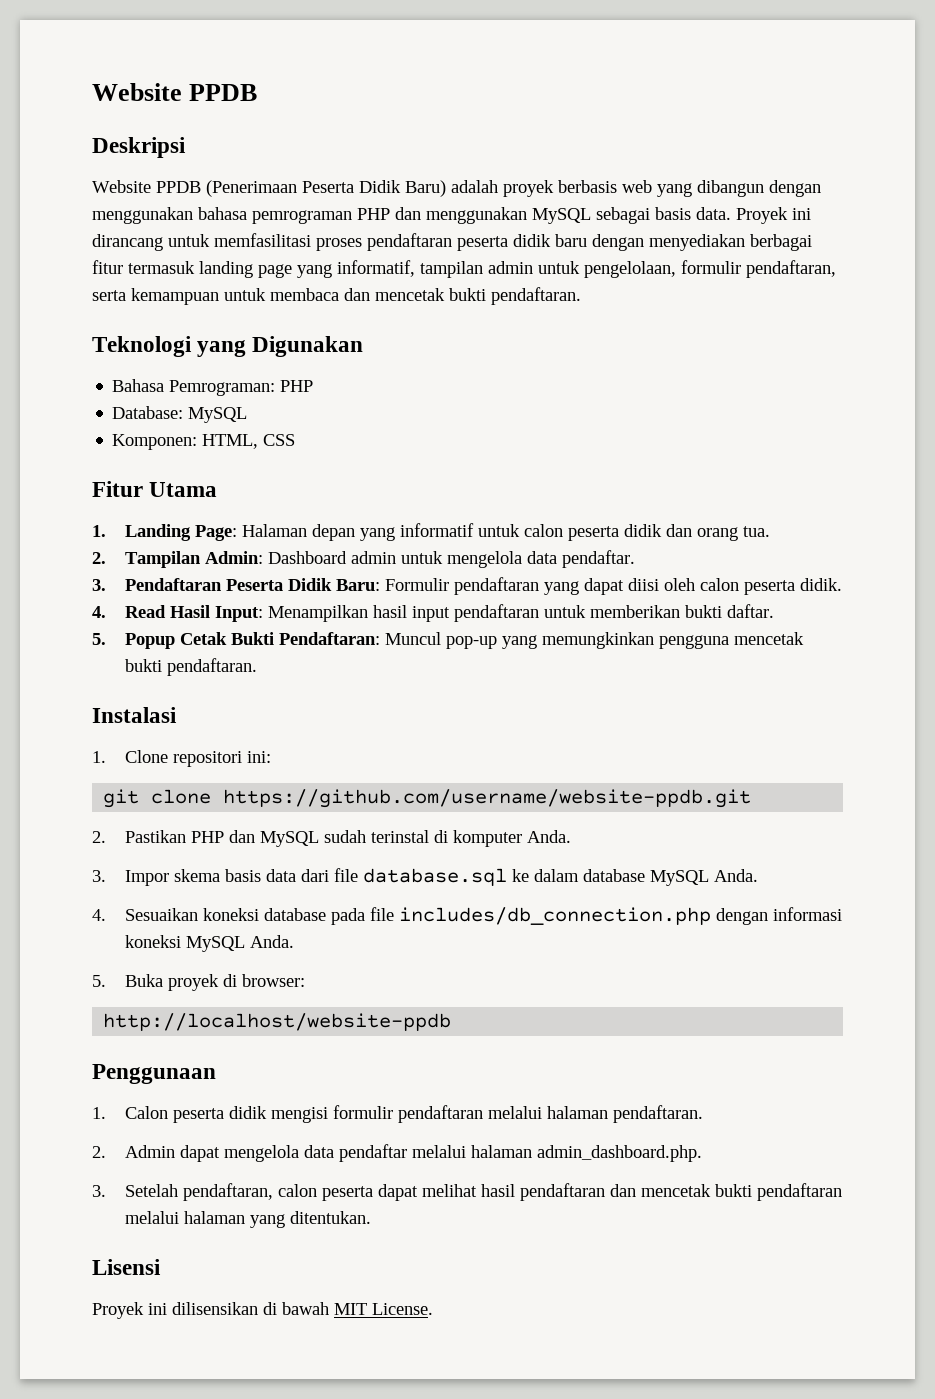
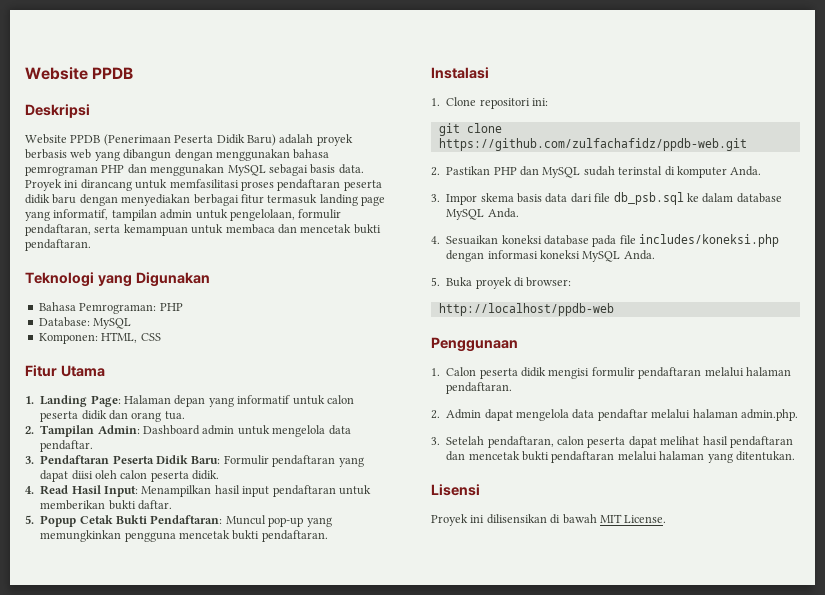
[223,789,752,808] https://github.com/username/website-ppdb.git -> [438,138,747,151] https://github.com/zulfachafidz/ppdb-web.git
[363,868,508,886] database.sql -> [613,192,684,205] db_psb.sql
[399,907,712,925] includes/db_connection.php -> [639,234,780,247] includes/koneksi.php
[103,1013,452,1031] http://localhost/website-ppdb -> [438,303,614,316] http://localhost/ppdb-web
[537,1145,703,1162] admin_dashboard.php. -> [740,409,798,421] admin.php.

